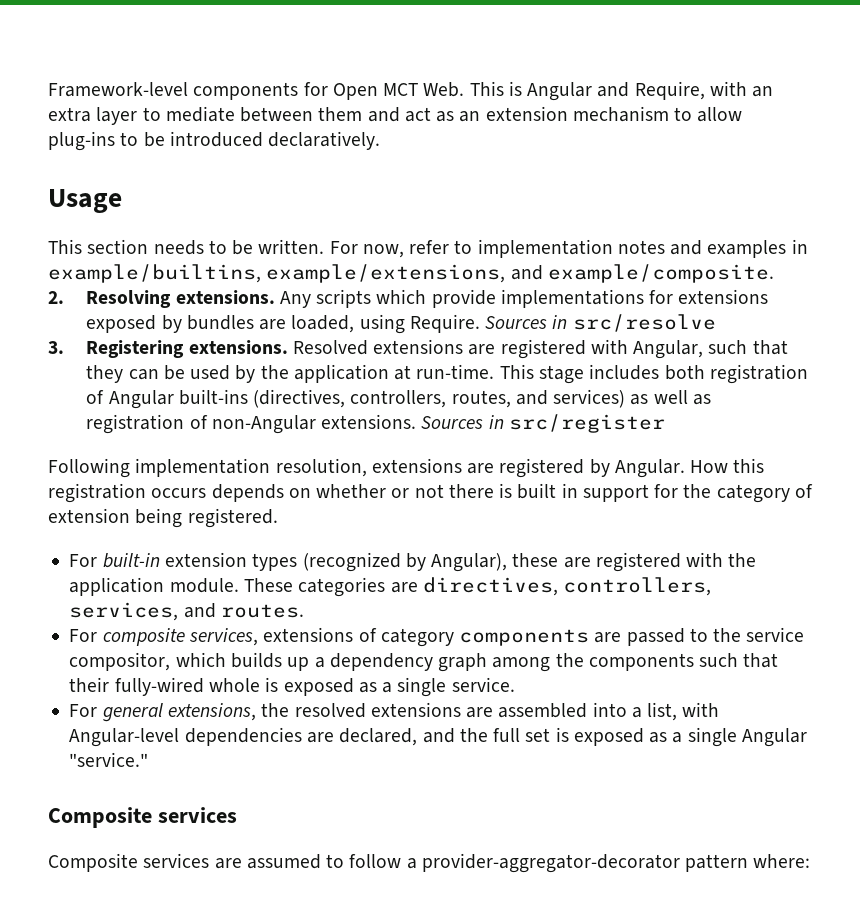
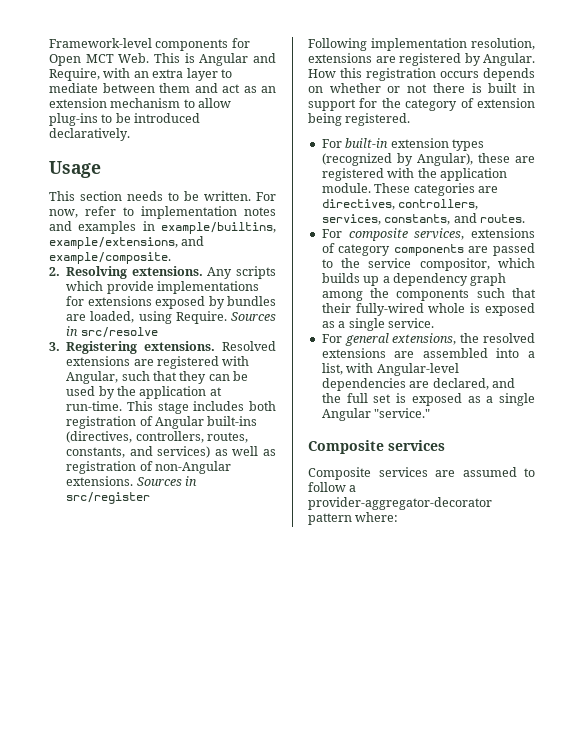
(511, 399) none -> [66,447,126,458] constants,
(179, 611) none -> [384,214,451,225] constants,

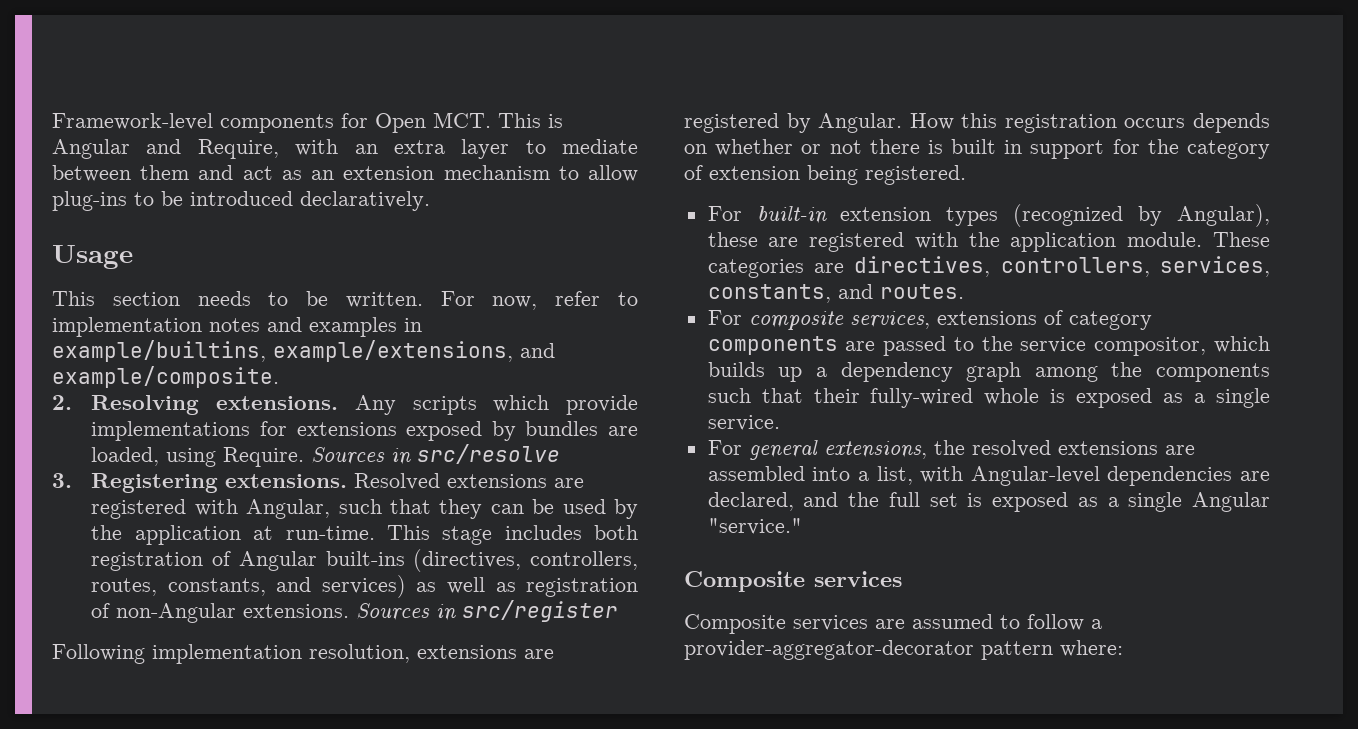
[85,53,150,63] MCT Web. -> [433,112,491,128] MCT.

